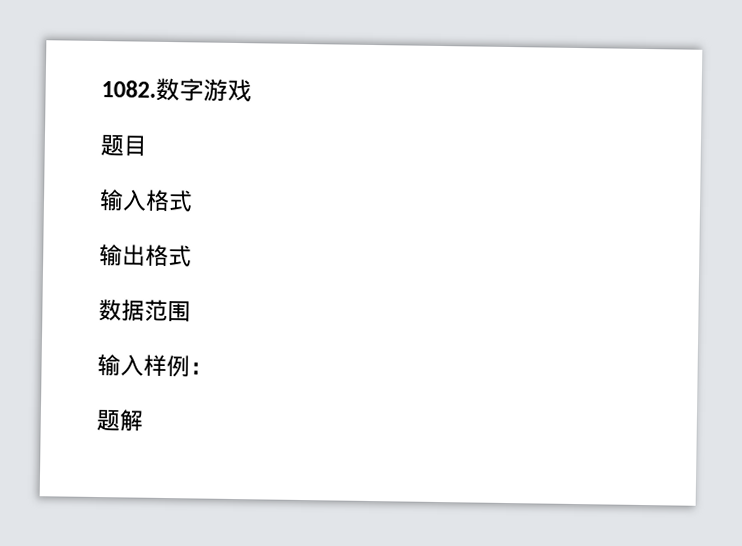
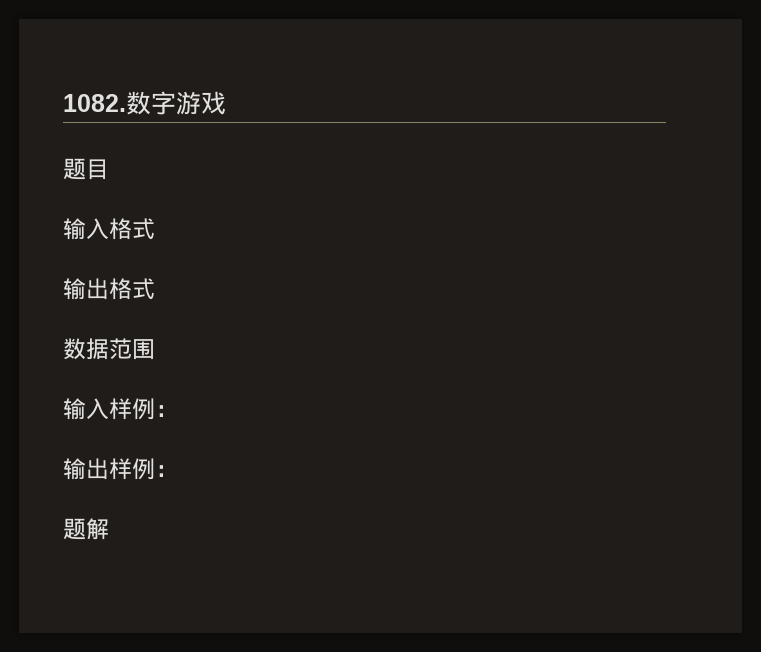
(213, 368) none -> [63,458,178,480] // 输出样例：

